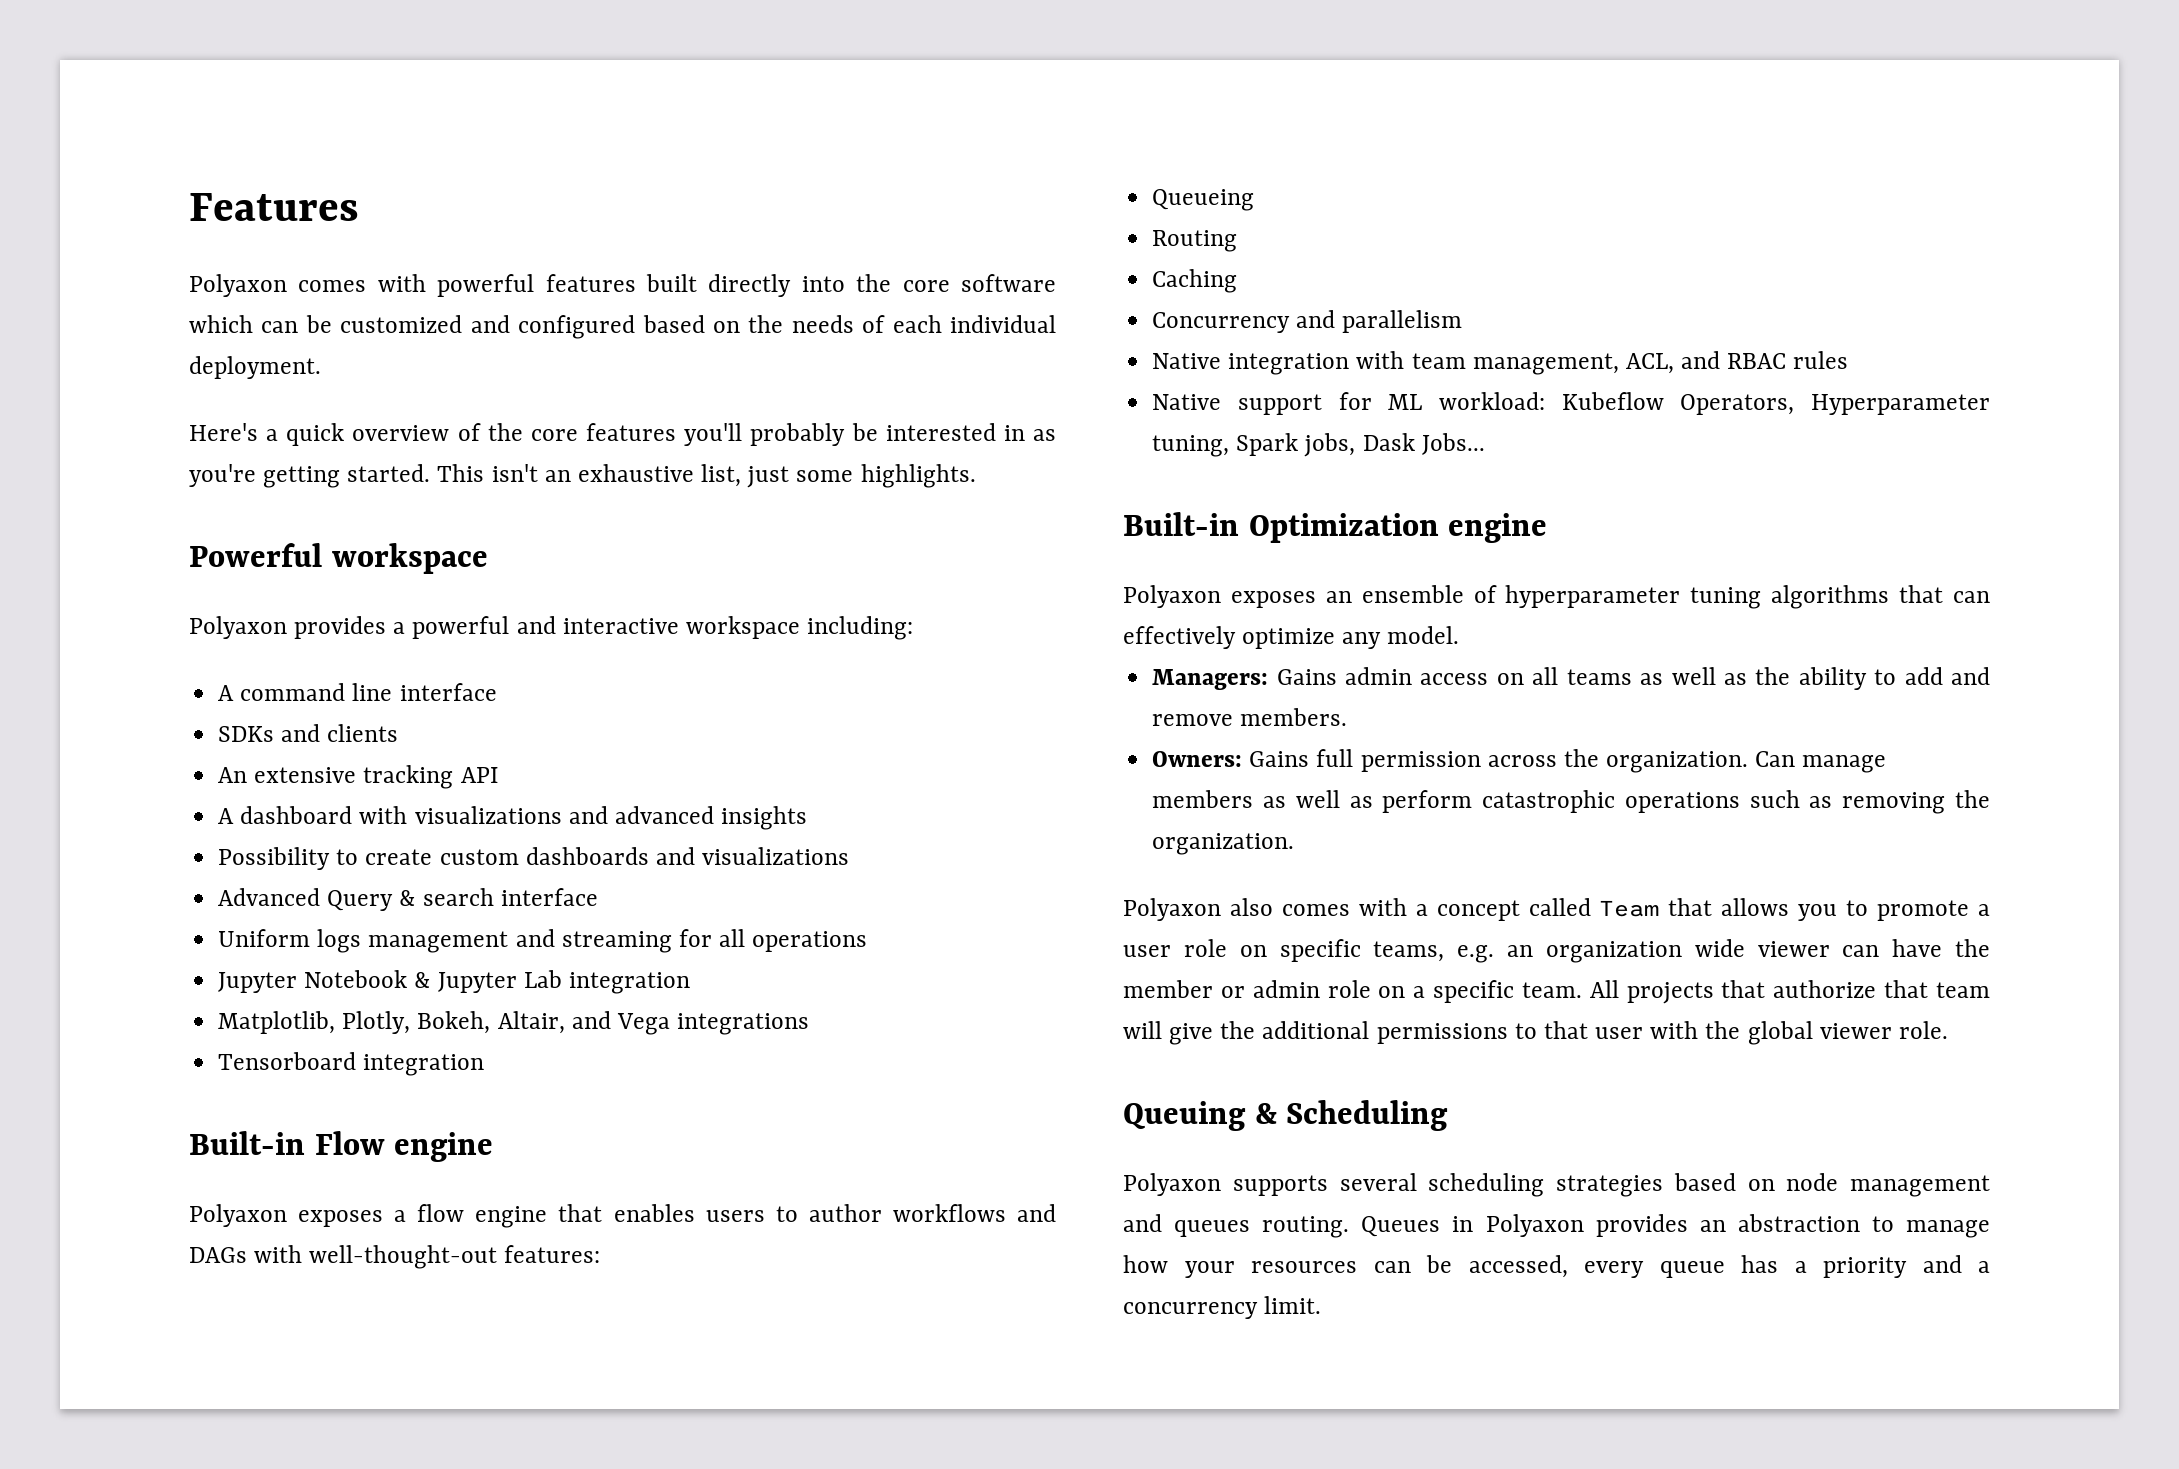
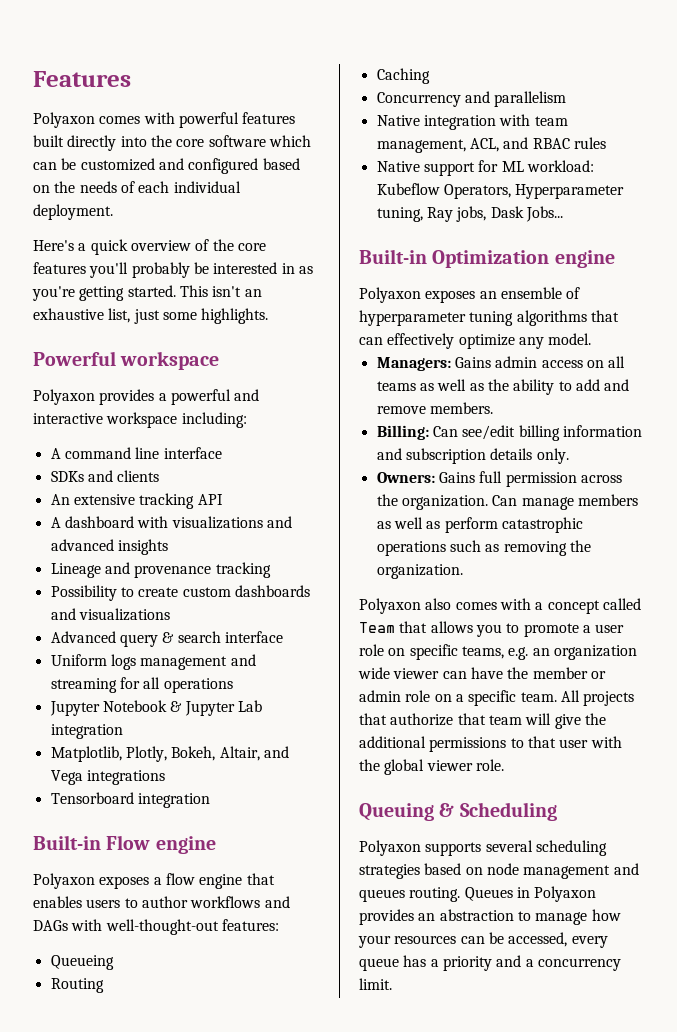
(808, 818) none -> [50,562,271,578] // Lineage and provenance tracking
[327,890,394,911] Query -> [119,634,158,647] query
[1236,433,1299,456] Spark -> [426,207,453,222] Ray
(1348, 717) none -> [376,425,642,441] [376,448,569,464] // Billing: Can see/edit billing information and subscription details only.

